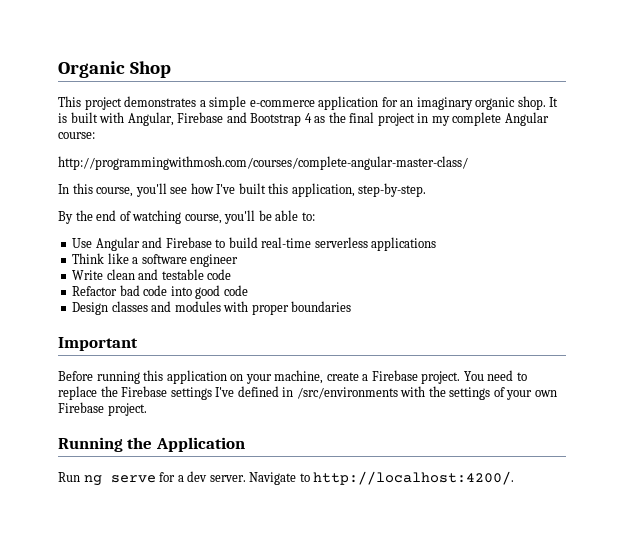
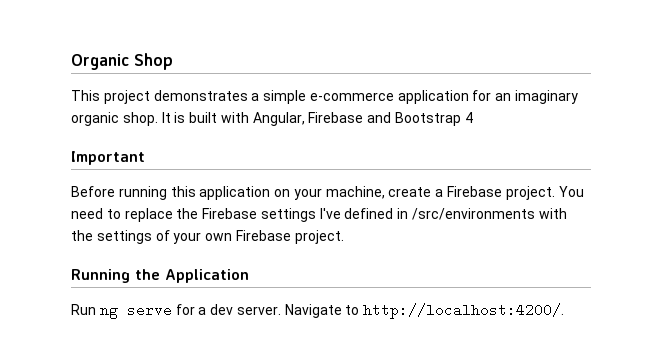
[314,112,549,126] [58,132,95,139] [58,156,468,170] [58,183,427,197] [58,210,315,224] [72,237,437,251] [72,253,239,267] [72,269,232,280] [72,285,248,299] [72,301,352,315] as the final project in my complete Angular course: // http://programmingwithmosh.com/courses/complete-angular-master-class/ // In this course, you'll see how I've built this application, step-by-step. // By the end of watching course, you'll be able to: // Use Angular and Firebase to build real-time serverless applications // Think like a software engineer // Write clean and testable code // Refactor bad code into good code // Design classes and modules with proper boundaries -> (473, 117) none

